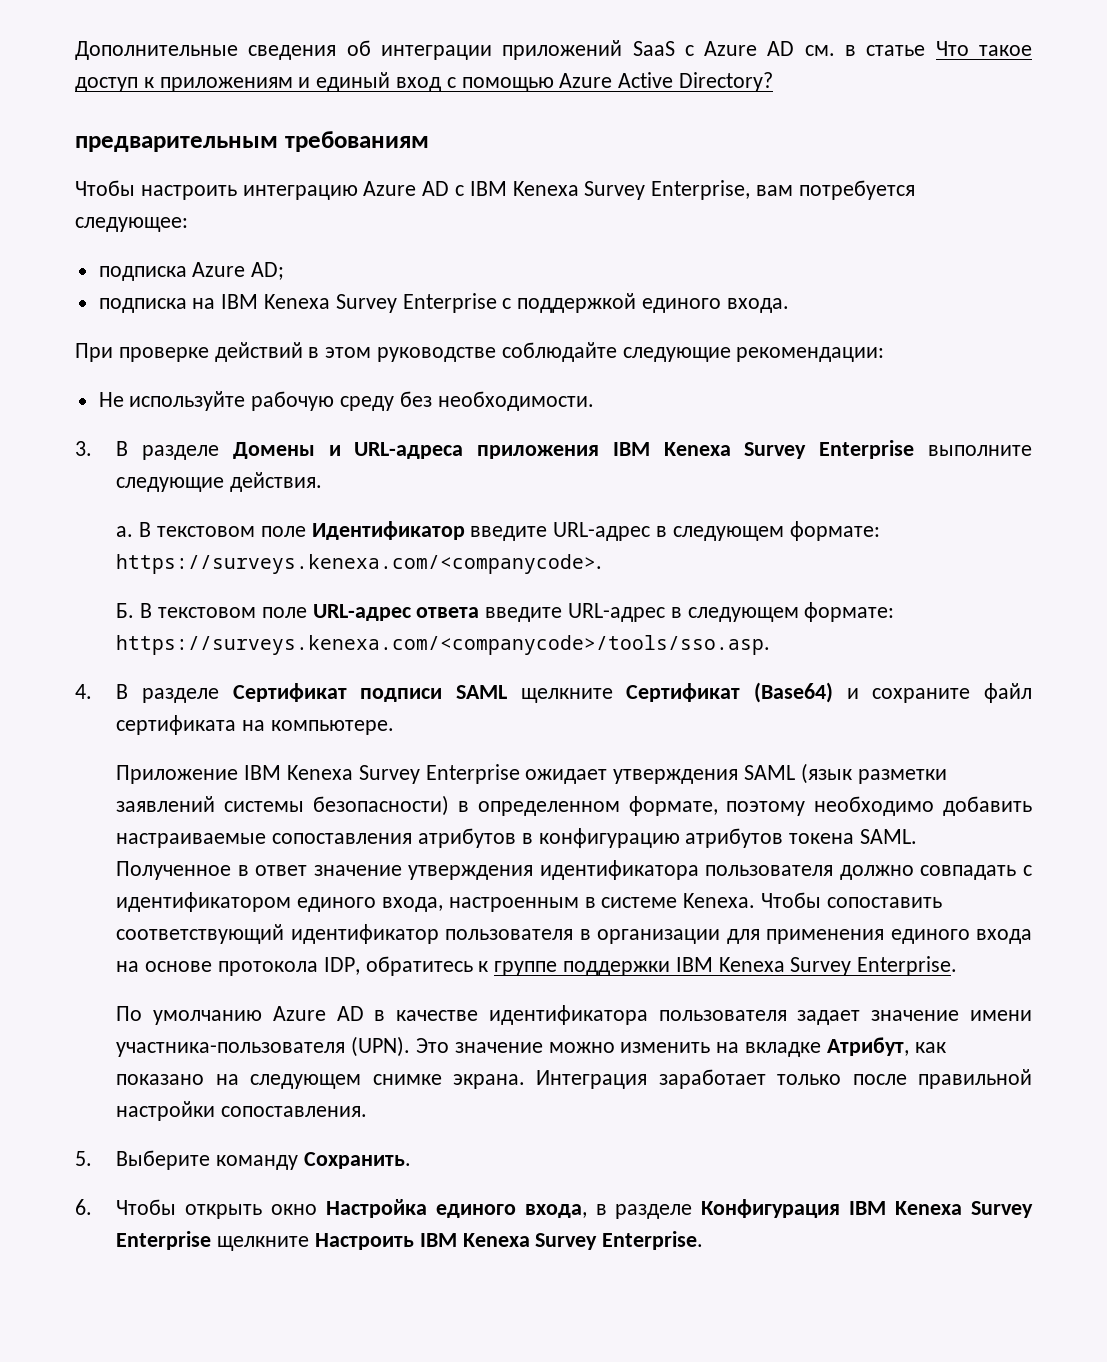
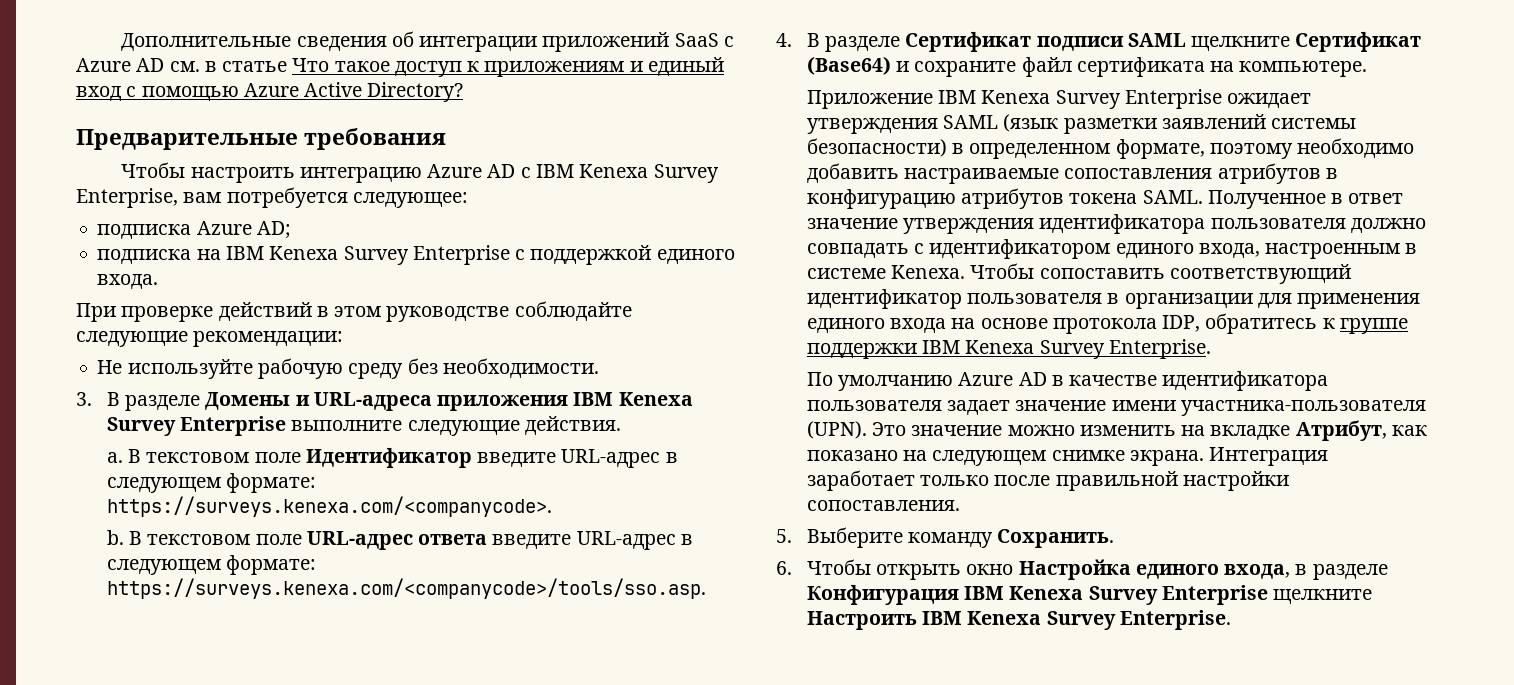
[75,131,429,152] предварительным требованиям -> [76,128,447,150] Предварительные требования
[116,603,135,618] Б. -> [106,530,124,545] b.

